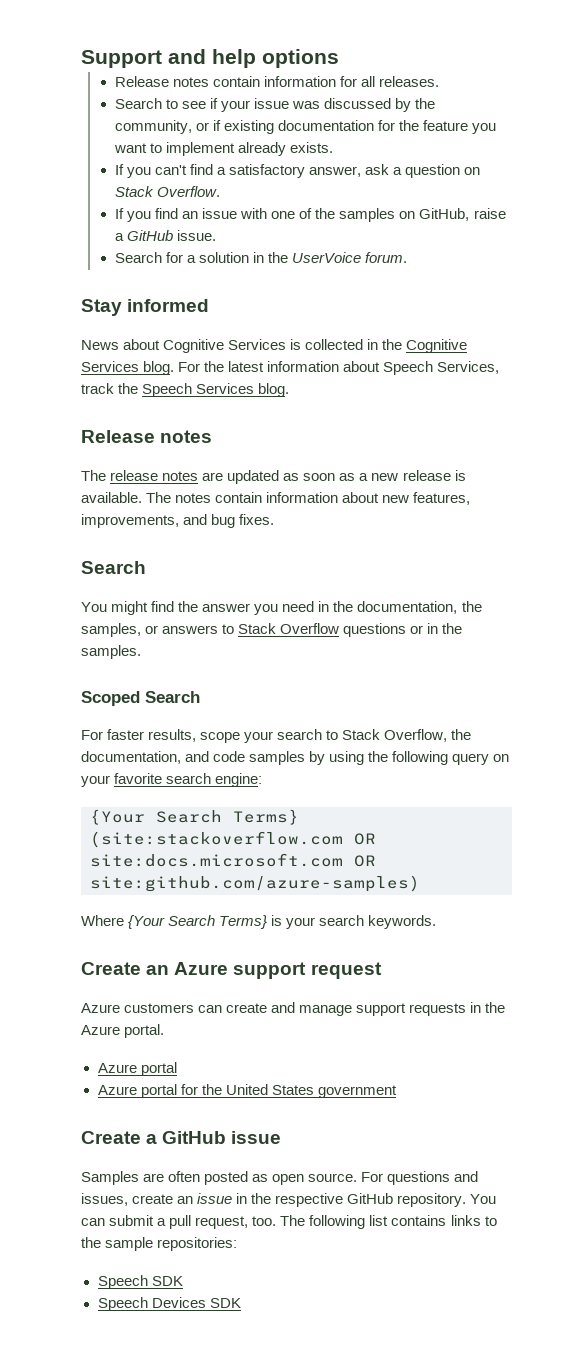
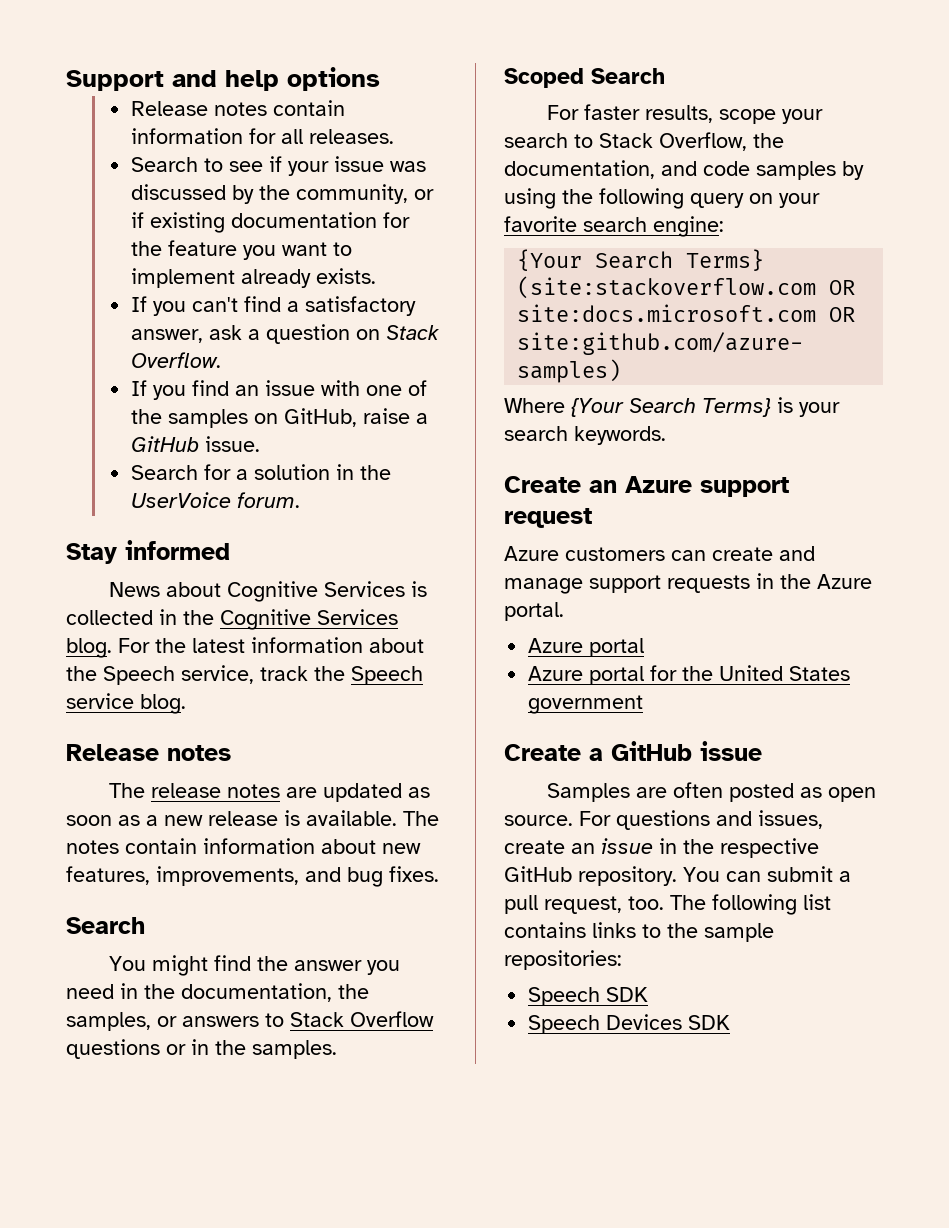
[383,361,500,375] Speech Services, -> [66,665,254,685] the Speech service,
[196,383,255,394] Services -> [66,693,134,709] service

